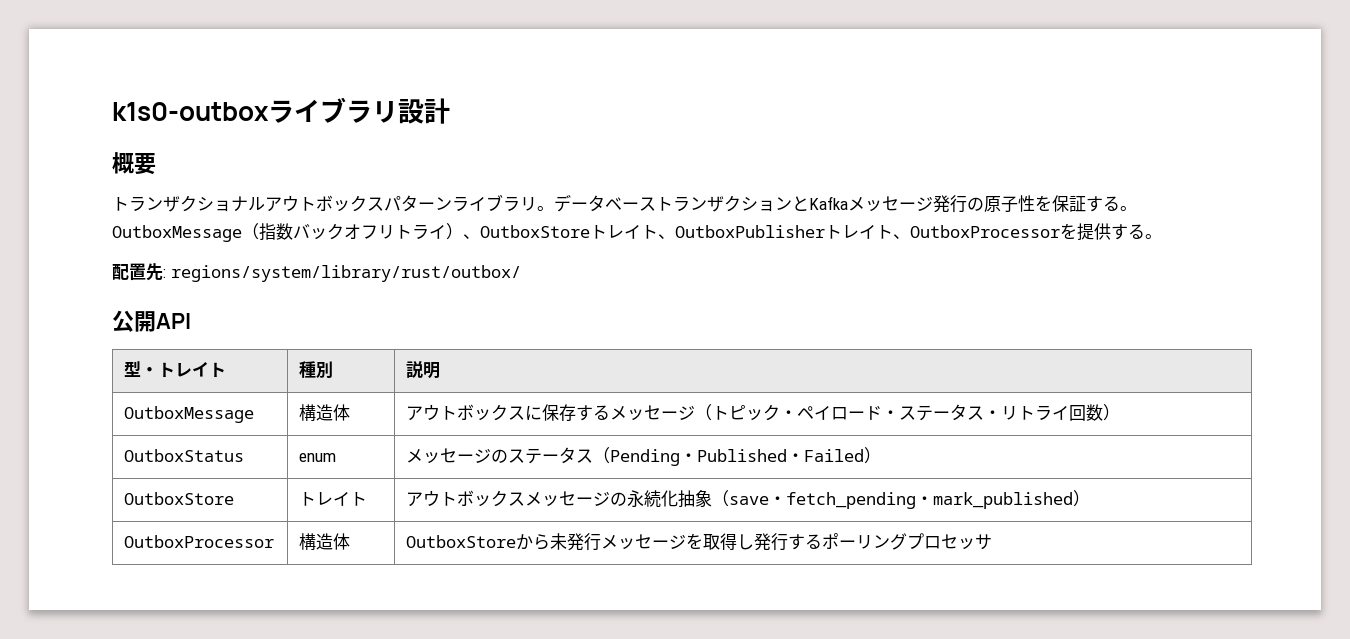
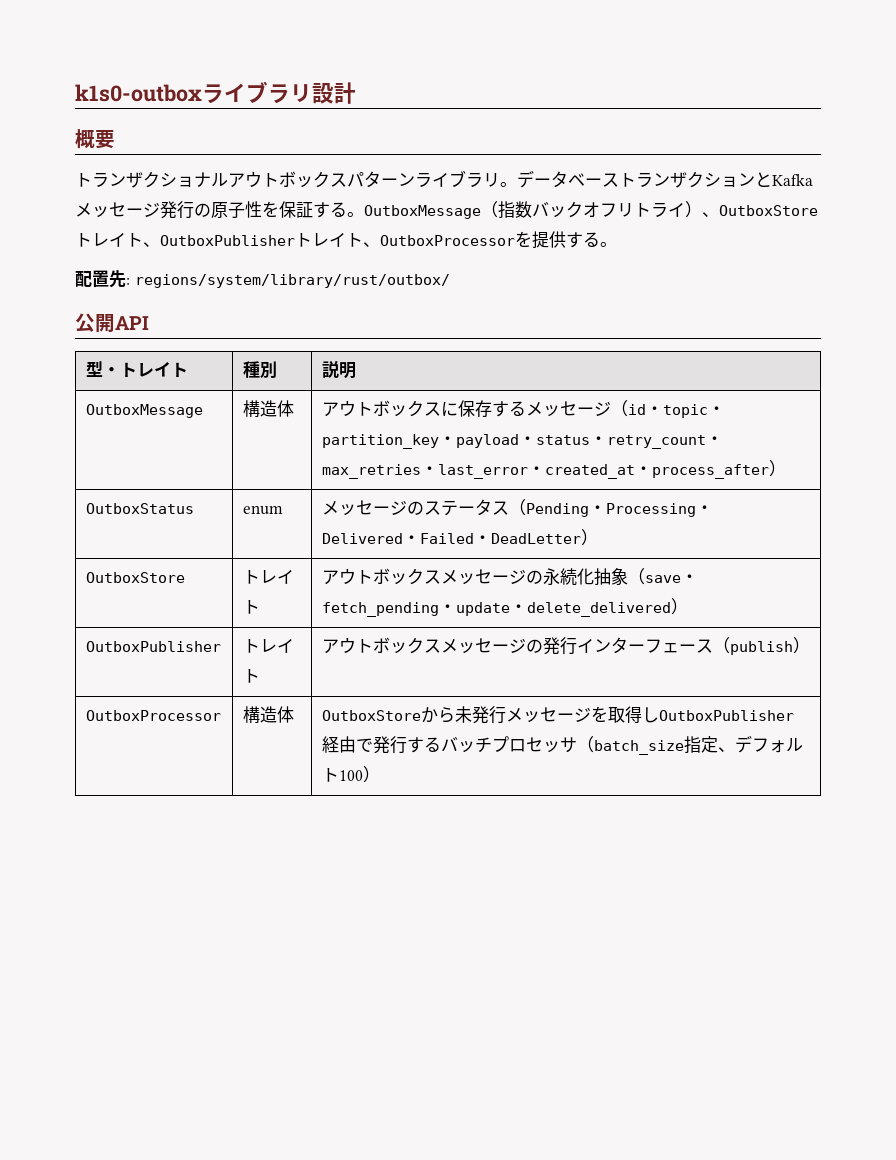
[712,404,1104,421] トピック・ペイロード・ステータス・リトライ回数 -> [627,404,725,418] [321,434,723,449] [321,464,769,479] id・topic・partition_key・payload・status・retry_count・max_retries・last_error・created_at・process_after
[697,449,865,462] Published・Failed -> [605,503,713,517] [321,533,581,544] Processing・Delivered・Failed・DeadLetter
[933,492,1074,509] mark_published -> [455,598,688,617] [85,641,221,652] [242,639,294,653] [242,669,260,683] [321,637,793,655] update・delete_delivered） // OutboxPublisher | トレイト | アウトボックスメッセージの発行インターフェース（publish
[754,533,993,551] 発行するポーリングプロセッサ -> [658,710,794,721] [321,735,803,755] [321,766,380,783] OutboxPublisher経由で発行するバッチプロセッサ（batch_size指定、デフォルト100）

